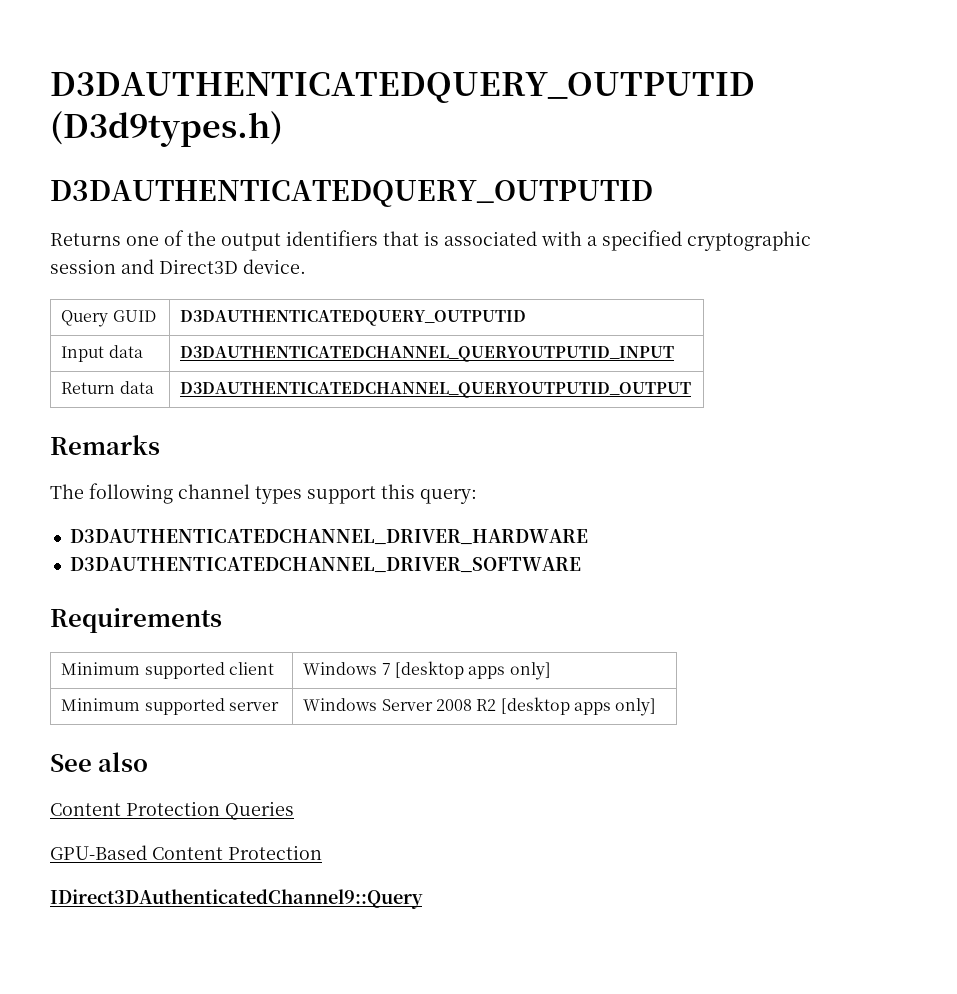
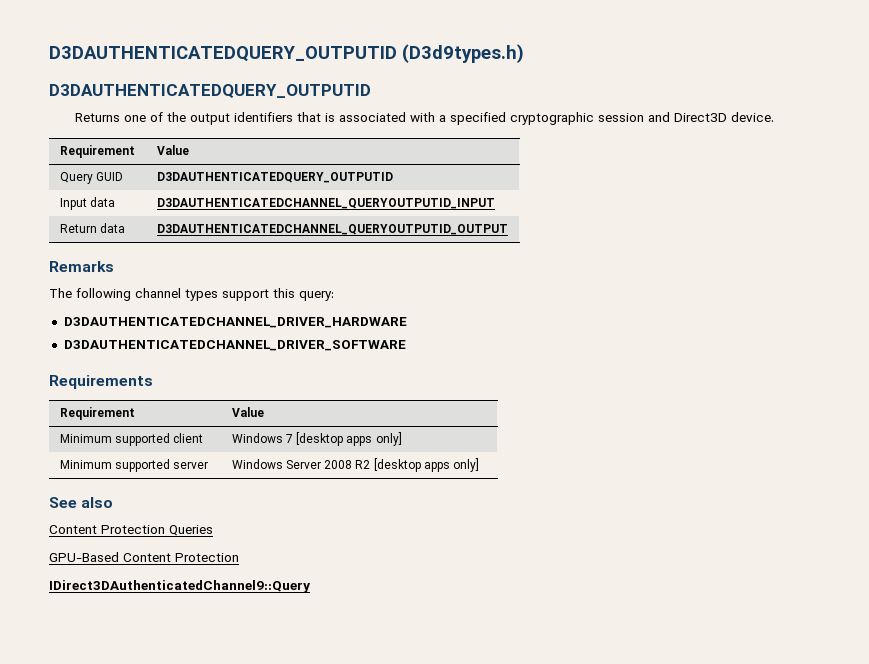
(306, 266) none -> [59,145,135,158] [156,145,189,155] // Requirement | Value
(222, 620) none -> [59,407,135,420] [231,407,264,417] // Requirement | Value

